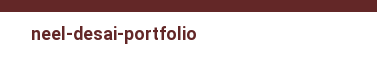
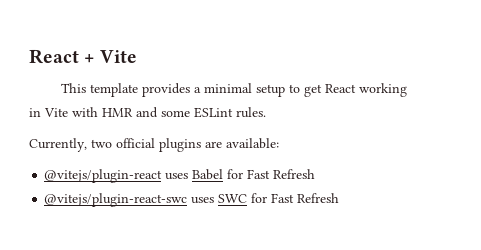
[31,26,197,44] neel-desai-portfolio -> [29,49,137,64] [61,83,408,97] [29,107,266,118] [29,138,279,152] [44,169,316,183] [44,193,340,207] React + Vite // This template provides a minimal setup to get React working in Vite with HMR and some ESLint rules. // Currently, two official plugins are available: // @vitejs/plugin-react uses Babel for Fast Refresh // @vitejs/plugin-react-swc uses SWC for Fast Refresh

